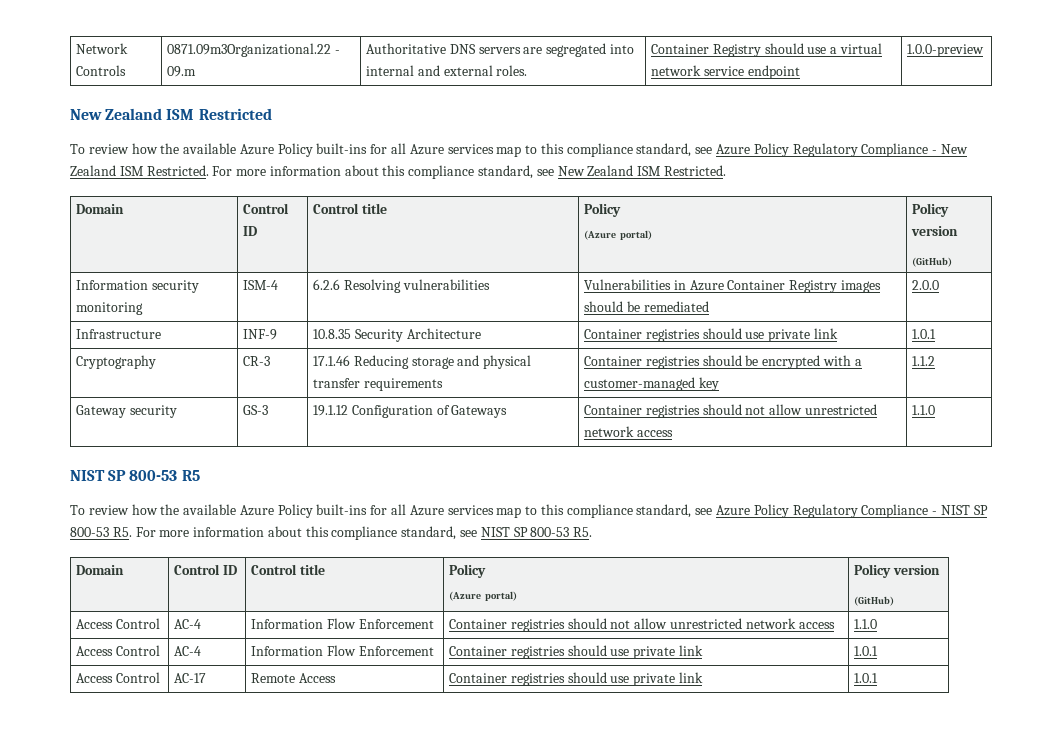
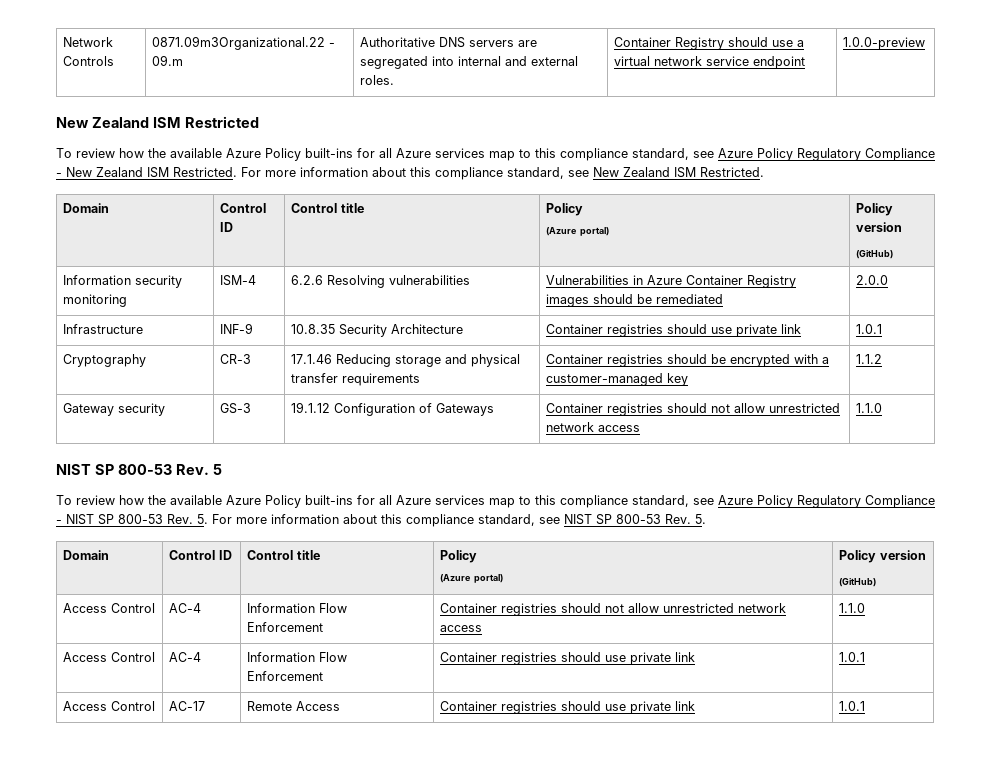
[181,470,200,481] R5 -> [175,464,222,475] Rev. 5
[112,527,132,537] R5. -> [167,514,208,524] Rev. 5.
[573,527,593,537] R5. -> [665,514,706,524] Rev. 5.

